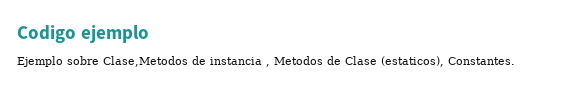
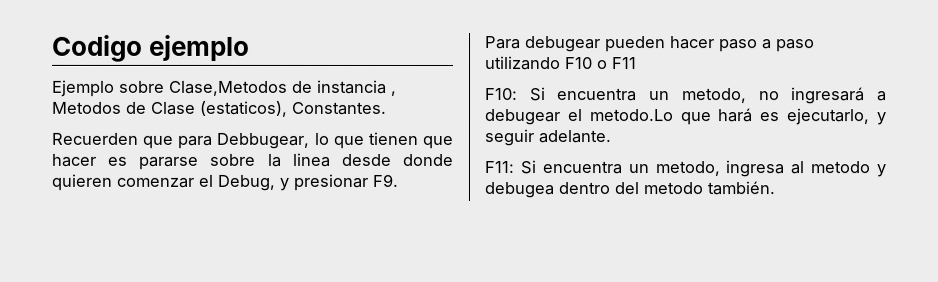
(515, 61) none -> [51,131,455,149] [51,152,453,170] [51,173,398,191] [485,36,815,53] [485,56,637,71] [485,87,887,105] [485,108,887,126] [484,129,612,147] [484,160,886,178] [484,181,775,199] // Recuerden que para Debbugear, lo que tienen que hacer es pararse sobre la linea desde donde quieren comenzar el Debug, y presionar F9. // Para debugear pueden hacer paso a paso utilizando F10 o F11 // F10: Si encuentra un metodo, no ingresará a debugear el metodo.Lo que hará es ejecutarlo, y seguir adelante. // F11: Si encuentra un metodo, ingresa al metodo y debugea dentro del metodo también.

